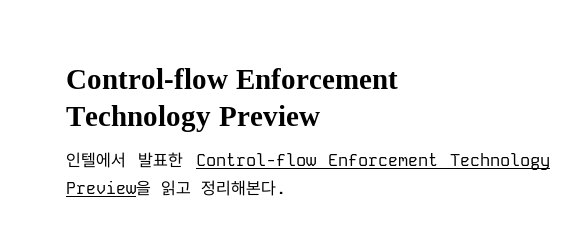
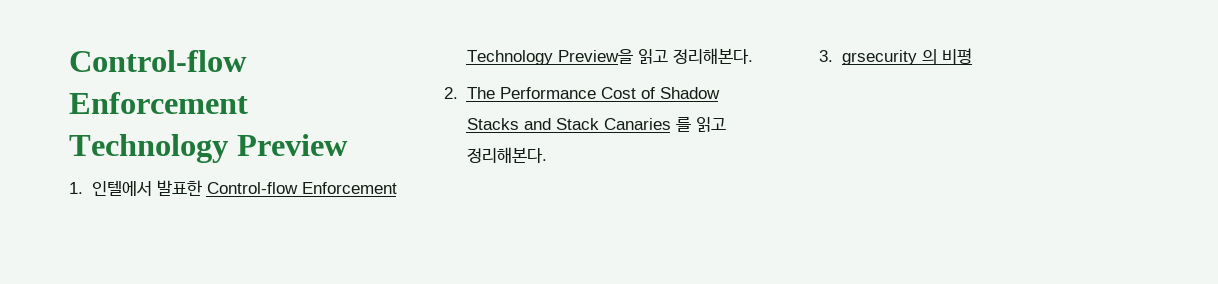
(320, 115) none -> [69,182,83,194] 1.
(286, 188) none -> [444,87,720,99] [466,117,726,132] [466,147,547,163] [819,48,972,65] // 2. The Performance Cost of Shadow Stacks and Stack Canaries 를 읽고 정리해본다. // 3. grsecurity 의 비평

